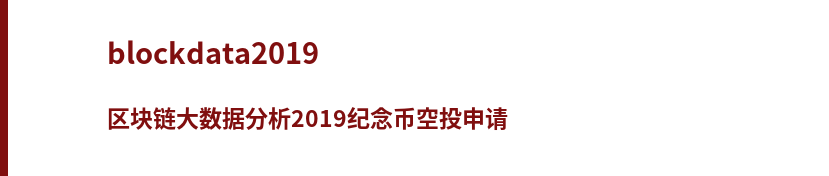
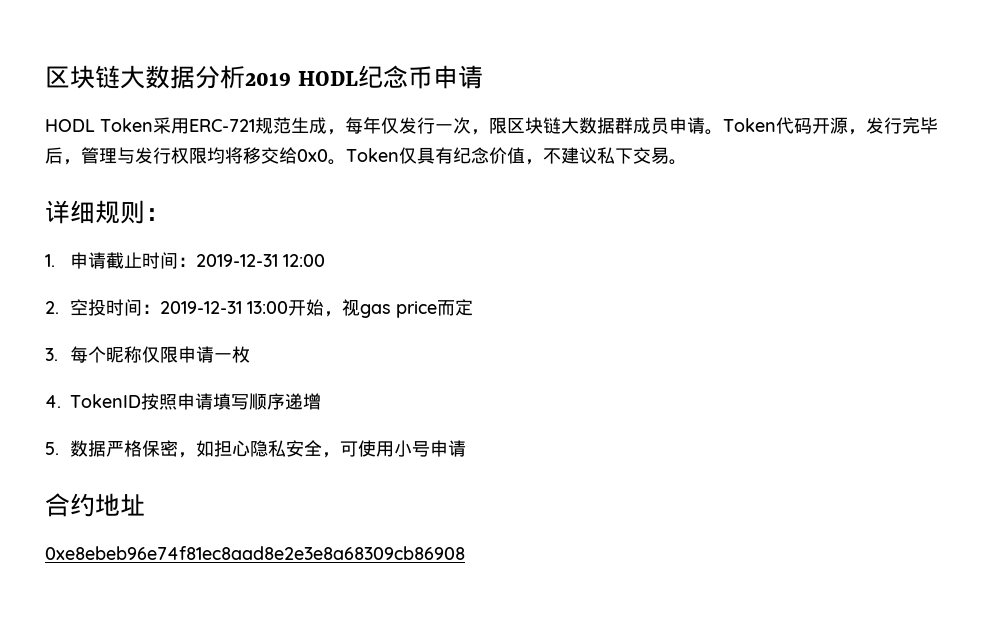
[107,40,319,64] blockdata2019 // -> (45, 77) none
[347,107,508,131] 纪念币空投申请 -> [297,65,483,89] [45,117,938,135] [45,147,687,165] [45,200,170,224] [45,252,326,269] [45,299,474,318] [45,346,251,363] [45,393,322,410] [45,440,467,458] [45,493,145,517] [45,546,465,560] HODL纪念币申请 // HODL Token采用ERC-721规范生成，每年仅发行一次，限区块链大数据群成员申请。Token代码开源，发行完毕后，管理与发行权限均将移交给0x0。Token仅具有纪念价值，不建议私下交易。 // 详细规则： // 1.申请截止时间：2019-12-31 12:00 // 2.空投时间：2019-12-31 13:00开始，视gas price而定 // 3.每个昵称仅限申请一枚 // 4. TokenID按照申请填写顺序递增 // 5.数据严格保密，如担心隐私安全，可使用小号申请 // 合约地址 // 0xe8ebeb96e74f81ec8aad8e2e3e8a68309cb86908

